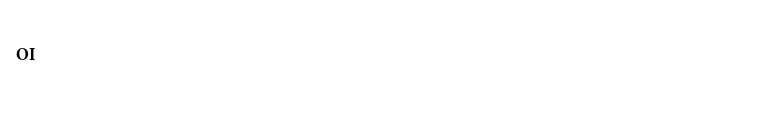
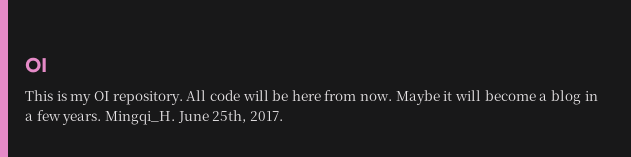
[16,48,36,60] OI -> [25,57,47,73] [25,90,598,105] [25,110,283,125] OI // This is my OI repository. All code will be here from now. Maybe it will become a blog in a few years. Mingqi_H. June 25th, 2017.

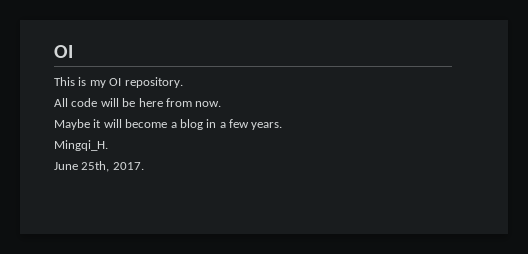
(183, 98) none -> (183, 82) //
(393, 97) none -> (222, 104) //
(102, 119) none -> (283, 126) //
(175, 118) none -> (108, 145) //

